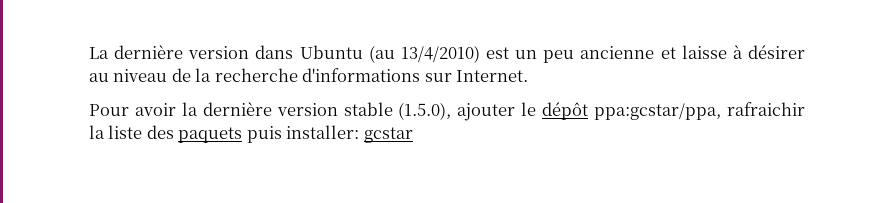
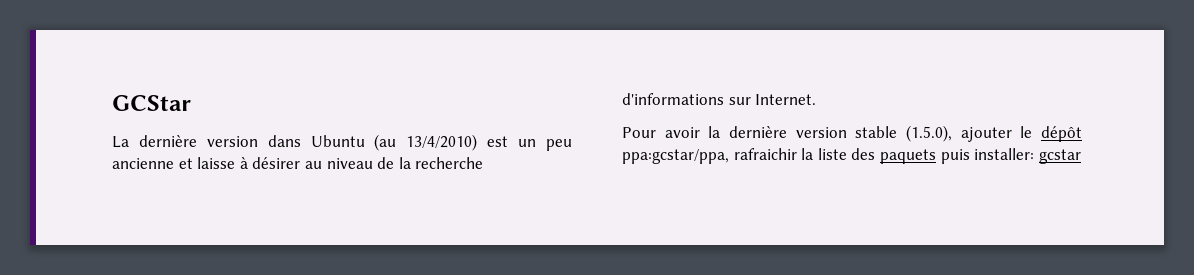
(89, 53) none -> [112,95,191,111] GCStar //

